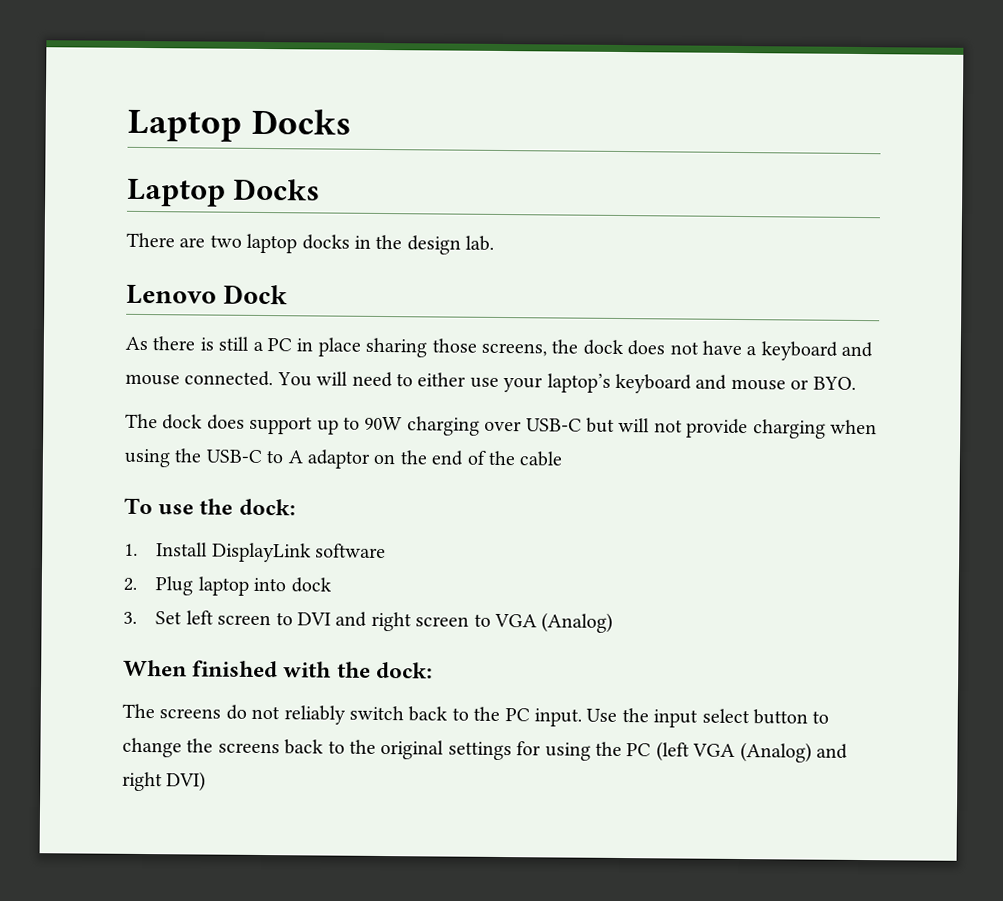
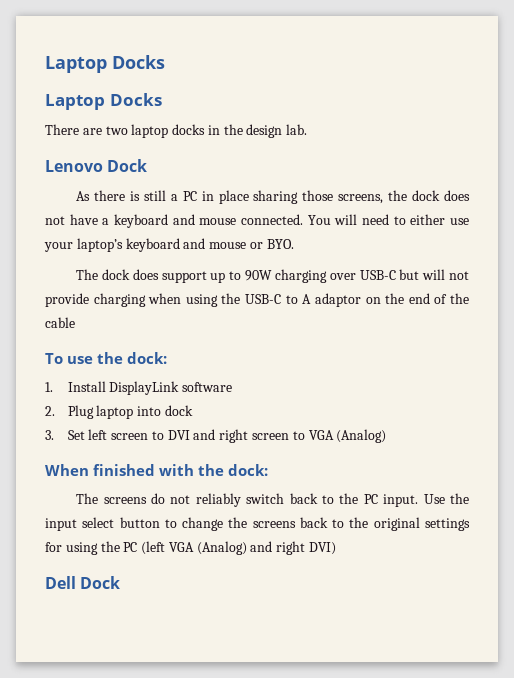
(207, 781) none -> [45,576,121,589] // Dell Dock

